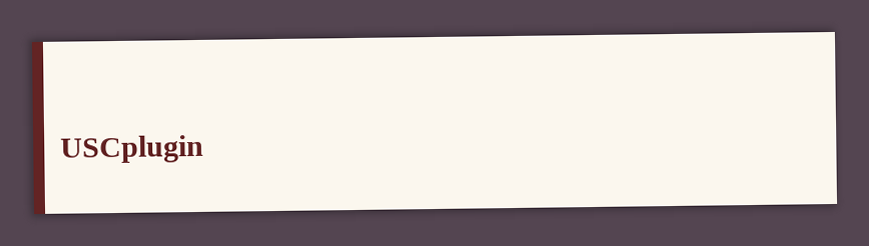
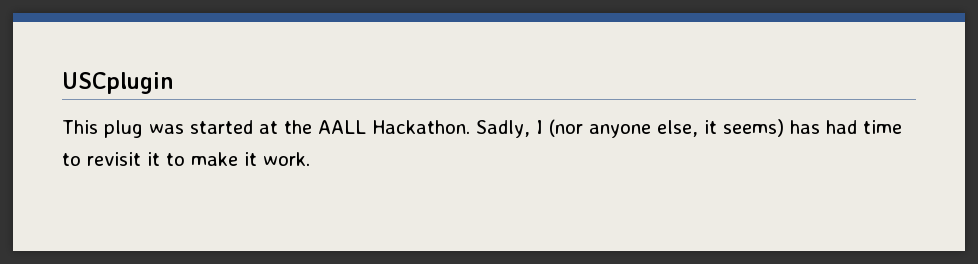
(204, 149) none -> [62,119,902,138] [62,152,310,166] // This plug was started at the AALL Hackathon. Sadly, I (nor anyone else, it seems) has had time to revisit it to make it work.

